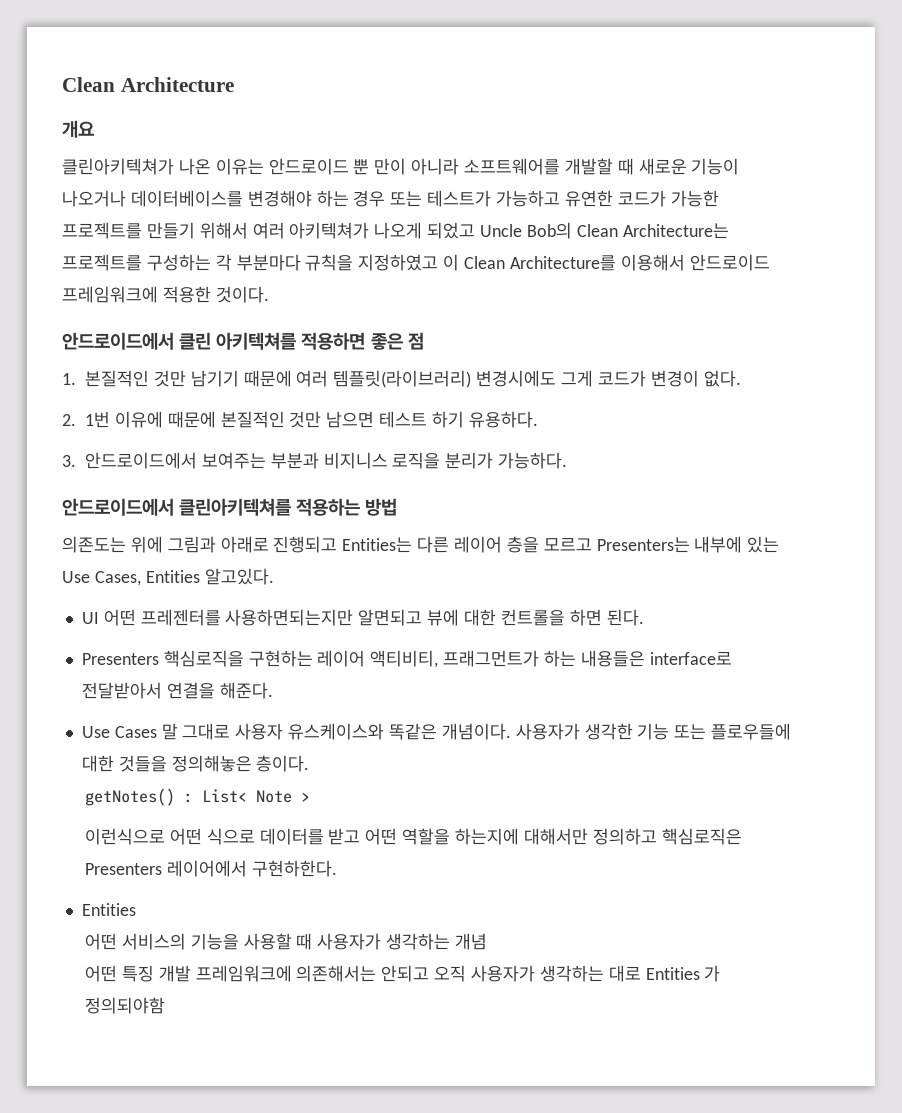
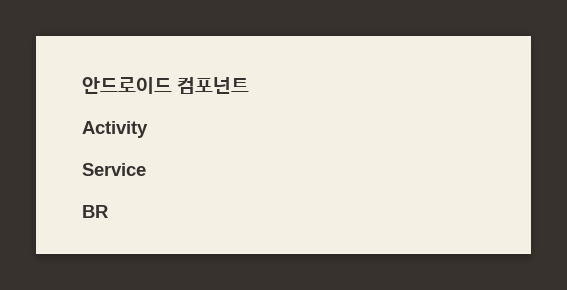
[62,77,234,92] [62,120,94,138] [62,158,740,175] [62,190,719,207] [62,222,729,239] [62,254,770,271] [62,286,269,303] [62,332,424,350] [62,370,741,388] [62,411,538,428] [62,452,568,469] [62,498,398,516] [62,536,780,553] [62,568,274,586] [81,609,644,626] [81,650,732,668] [81,682,273,699] [81,723,792,740] [81,755,310,772] [85,788,311,806] [85,828,742,845] [85,860,337,877] [81,903,136,916] [85,933,488,950] [85,965,721,982] [85,997,166,1014] Clean Architecture // 개요 // 클린아키텍쳐가 나온 이유는 안드로이드 뿐 만이 아니라 소프트웨어를 개발할 때 새로운 기능이 나오거나 데이터베이스를 변경해야 하는 경우 또는 테스트가 가능하고 유연한 코드가 가능한 프로젝트를 만들기 위해서 여러 아키텍쳐가 나오게 되었고 Uncle Bob의 Clean Architecture는 프로젝트를 구성하는 각 부분마다 규칙을 지정하였고 이 Clean Architecture를 이용해서 안드로이드 프레임워크에 적용한 것이다. // 안드로이드에서 클린 아키텍쳐를 적용하면 좋은 점 // 1. 본질적인 것만 남기기 때문에 여러 템플릿(라이브러리) 변경시에도 그게 코드가 변경이 없다. // 2. 1번 이유에 때문에 본질적인 것만 남으면 테스트 하기 유용하다. // 3. 안드로이드에서 보여주는 부분과 비지니스 로직을 분리가 가능하다. // 안드로이드에서 클린아키텍쳐를 적용하는 방법 // 의존도는 위에 그림과 아래로 진행되고 Entities는 다른 레이어 층을 모르고 Presenters는 내부에 있는 Use Cases, Entities 알고있다. // UI 어떤 프레젠터를 사용하면되는지만 알면되고 뷰에 대한 컨트롤을 하면 된다. // Presenters 핵심로직을 구현하는 레이어 액티비티, 프래그먼트가 하는 내용들은 interface로 전달받아서 연결을 해준다. // Use Cases 말 그대로 사용자 유스케이스와 똑같은 개념이다. 사용자가 생각한 기능 또는 플로우들에 대한 것들을 정의해놓은 층이다. // getNotes() : List< Note > // 이런식으로 어떤 식으로 데이터를 받고 어떤 역할을 하는지에 대해서만 정의하고 핵심로직은 Presenters 레이어에서 구현하한다. // Entities // 어떤 서비스의 기능을 사용할 때 사용자가 생각하는 개념 // 어떤 특징 개발 프레임워크에 의존해서는 안되고 오직 사용자가 생각하는 대로 Entities 가 정의되야함 -> [82,77,250,94] [82,121,148,138] [82,163,146,176] [82,205,108,218] 안드로이드 컴포넌트 // Activity // Service // BR

